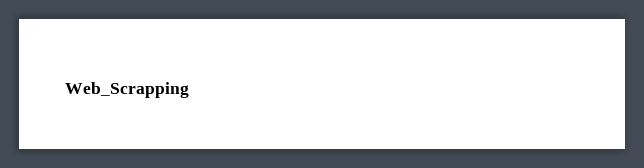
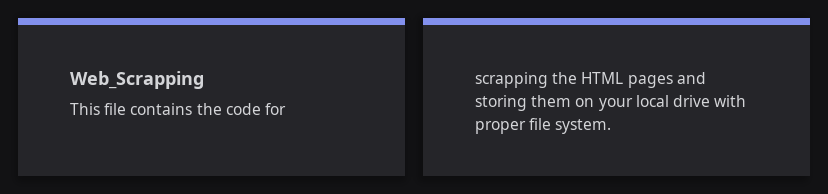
(189, 90) none -> [70,103,286,115] [475,72,706,88] [475,95,747,111] [475,118,612,134] // This file contains the code for scrapping the HTML pages and storing them on your local drive with proper file system.

